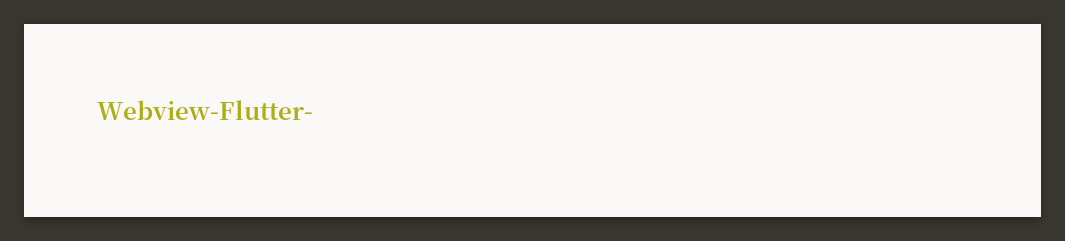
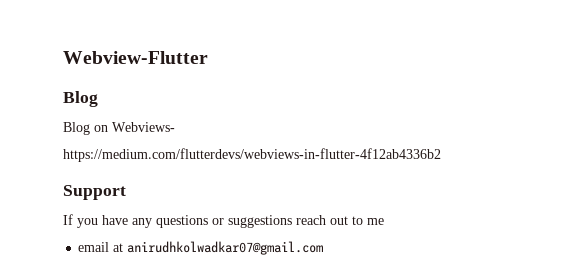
[97,100,313,120] Webview-Flutter- -> [63,51,208,64] [63,91,98,107] [63,122,175,135] [63,148,441,162] [63,185,126,200] [63,214,384,228] [78,241,324,255] Webview-Flutter // Blog // Blog on Webviews- // https://medium.com/flutterdevs/webviews-in-flutter-4f12ab4336b2 // Support // If you have any questions or suggestions reach out to me // email at anirudhkolwadkar07@gmail.com

